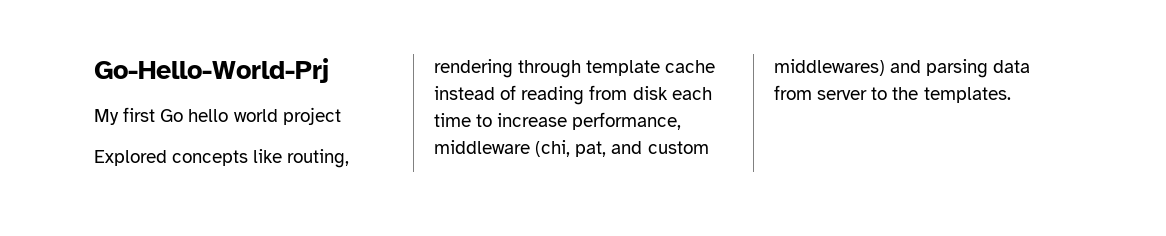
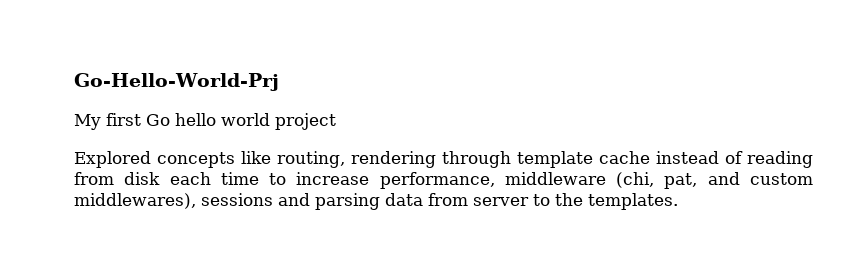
[774,59,885,76] middlewares) -> [74,193,273,209] middlewares), sessions

